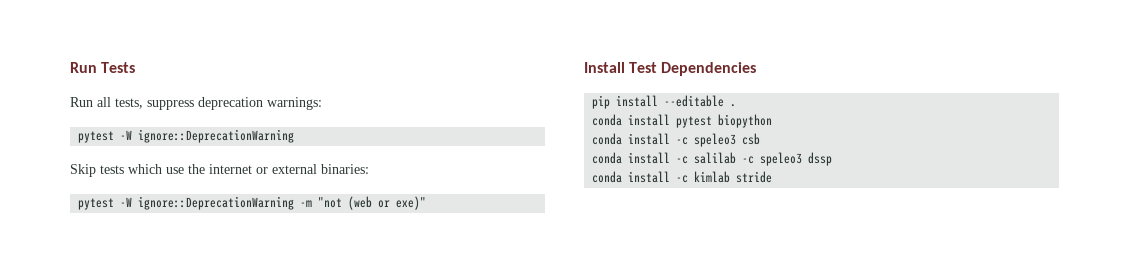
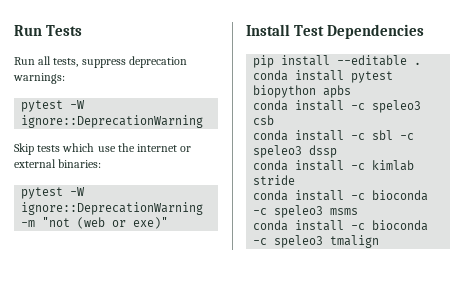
(773, 121) none -> [323,85,352,98] apbs
[694,152,737,164] salilab -> [372,130,394,140] sbl
(773, 177) none -> [253,190,429,201] [253,205,359,218] [253,220,429,231] [253,235,380,248] // conda install -c bioconda -c speleo3 msms // conda install -c bioconda -c speleo3 tmalign

